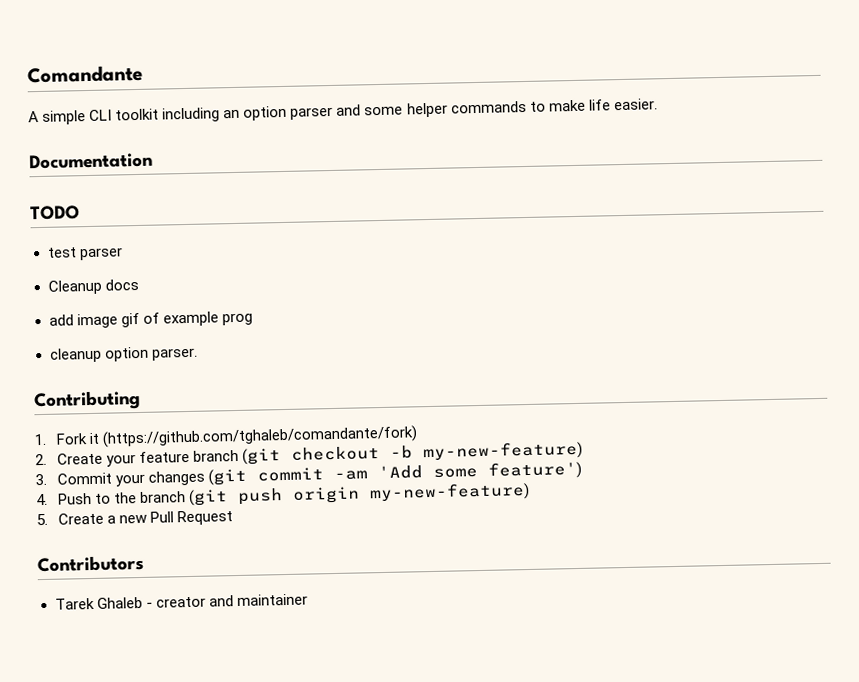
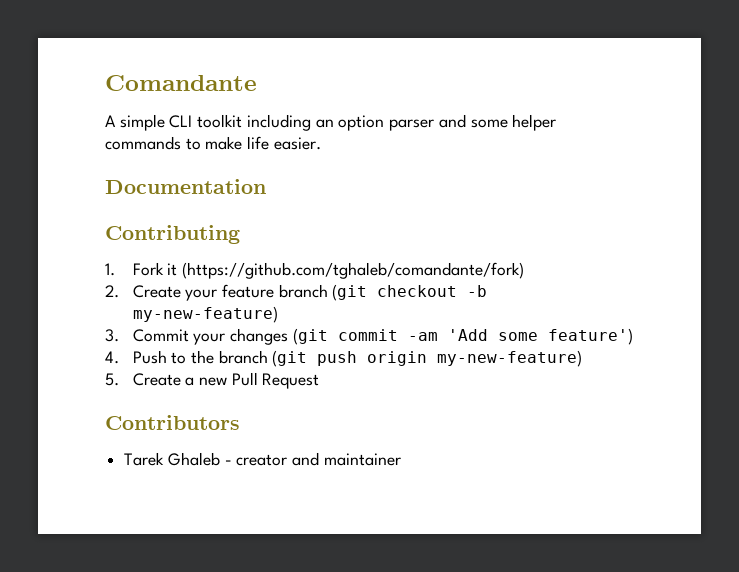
[30,205,80,221] [47,247,123,261] [47,278,139,295] [48,311,253,329] [49,346,198,363] // TODO // test parser // Cleanup docs // add image gif of example prog // cleanup option parser. -> (266, 186) none

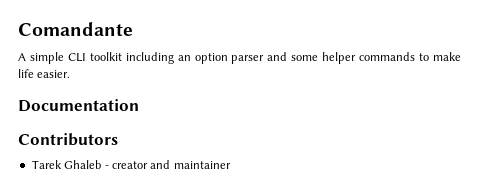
[105,225,240,244] [105,262,524,279] [105,284,488,301] [132,306,278,323] [105,328,633,345] [105,350,583,367] [105,372,320,389] // Contributing // 1. Fork it (https://github.com/tghaleb/comandante/fork) // 2. Create your feature branch (git checkout -b my-new-feature) // 3. Commit your changes (git commit -am 'Add some feature') // 4. Push to the branch (git push origin my-new-feature) // 5. Create a new Pull Request -> (139, 105) none

